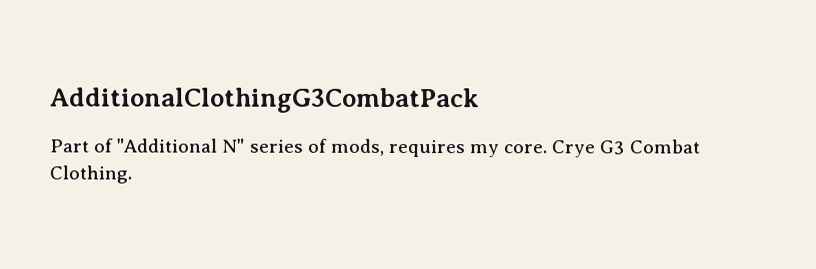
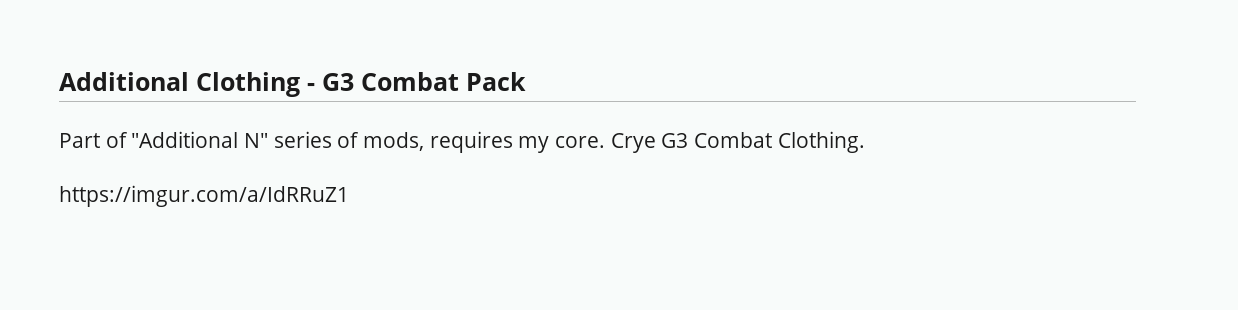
[50,87,480,114] AdditionalClothingG3CombatPack -> [59,72,526,97] Additional Clothing - G3 Combat Pack
(132, 174) none -> [59,185,349,207] // https://imgur.com/a/IdRRuZ1

